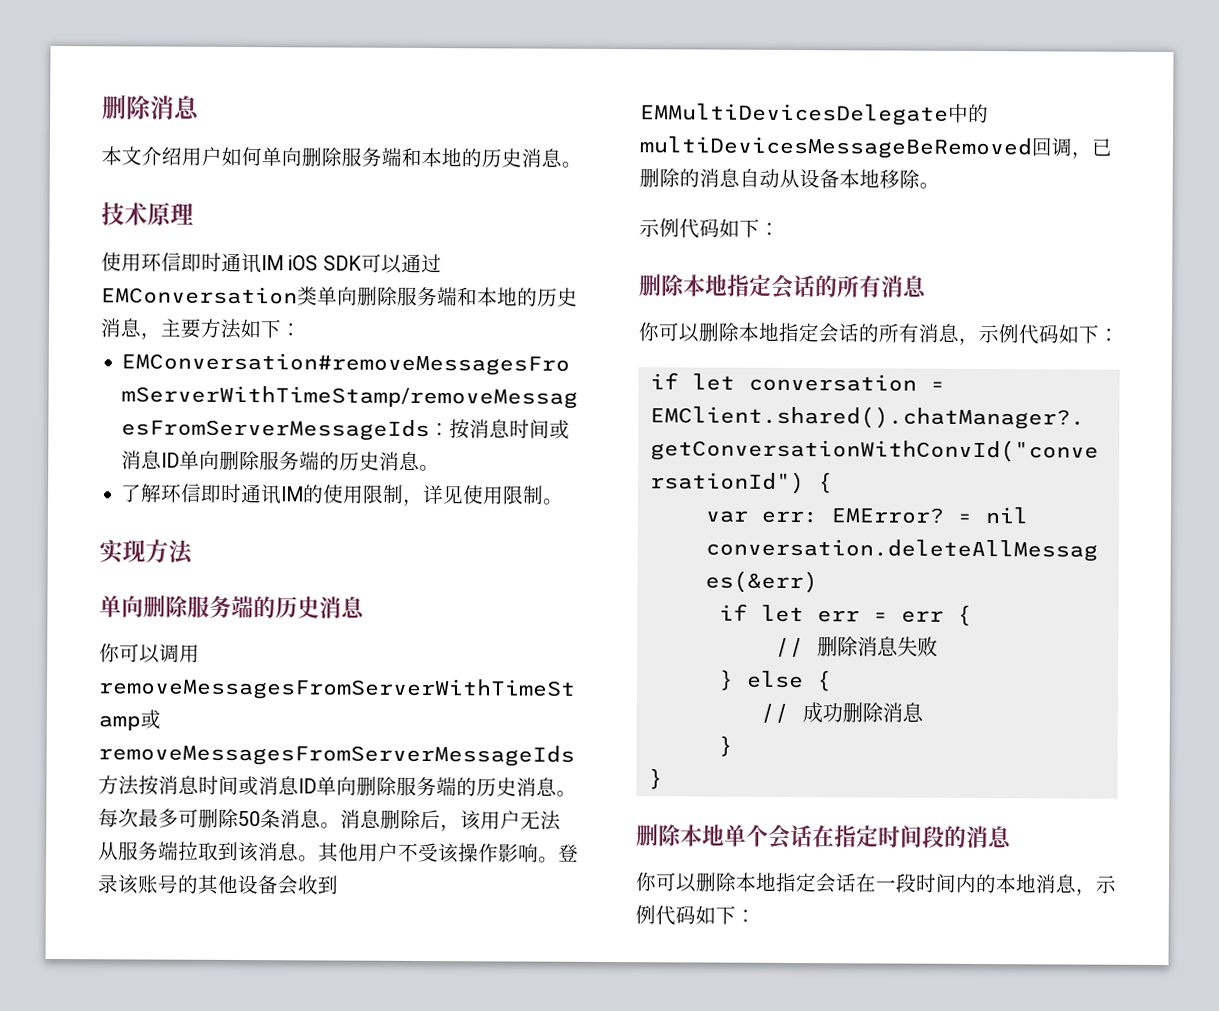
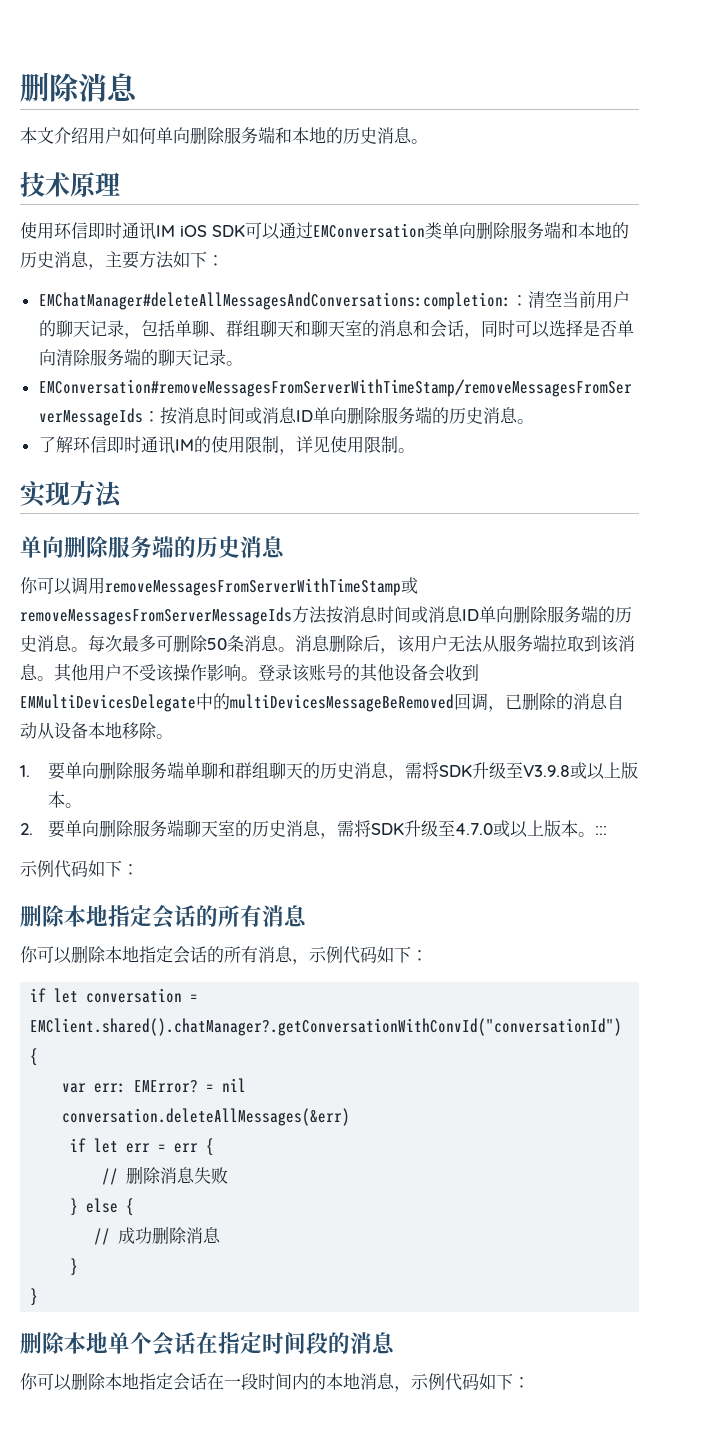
(301, 330) none -> [38,291,630,310] [38,319,634,339] [38,348,243,366] // EMChatManager#deleteAllMessagesAndConversations:completion:：清空当前用户的聊天记录，包括单聊、群组聊天和聊天室的消息和会话，同时可以选择是否单向清除服务端的聊天记录。
(940, 185) none -> [20,761,638,781] [47,791,82,808] [20,819,607,839] // 1.要单向删除服务端单聊和群组聊天的历史消息，需将SDK升级至V3.9.8或以上版本。 // 2.要单向删除服务端聊天室的历史消息，需将SDK升级至4.7.0或以上版本。:::

